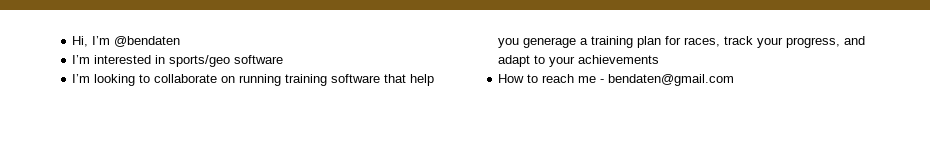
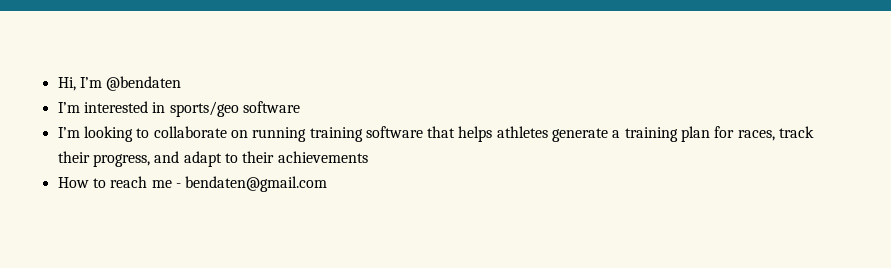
[410,74,435,86] [498,37,577,48] help you generage -> [458,126,609,142] helps athletes generate
[757,37,784,48] your -> [57,151,90,163] their
[549,56,576,67] your -> [242,151,275,163] their

